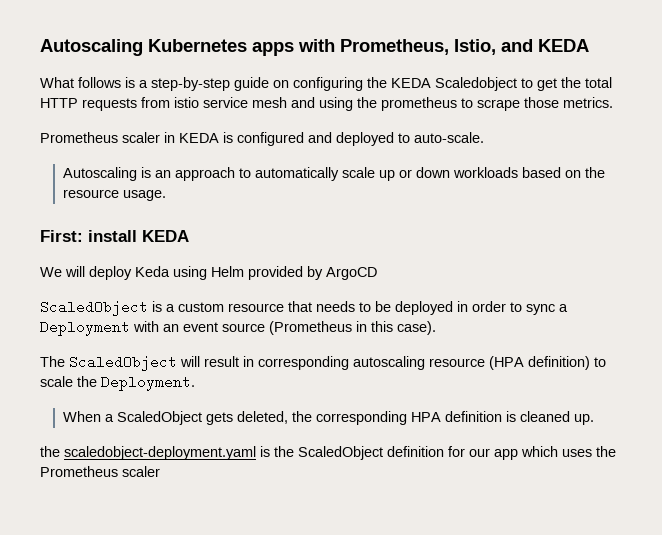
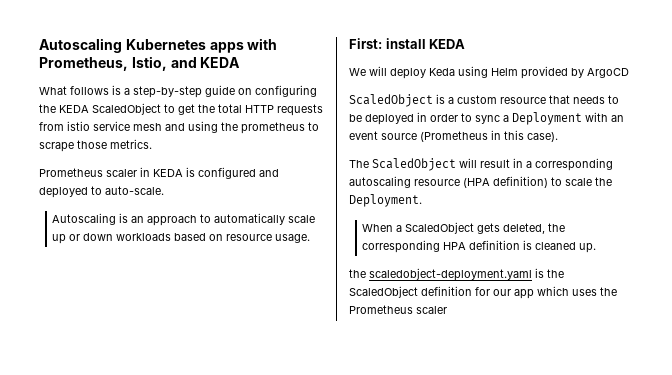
[435,77,517,91] Scaledobject -> [92,103,161,115] ScaledObject
[584,167,605,178] the -> (224, 237) none
(254, 361) none -> [526,161,532,168] a

